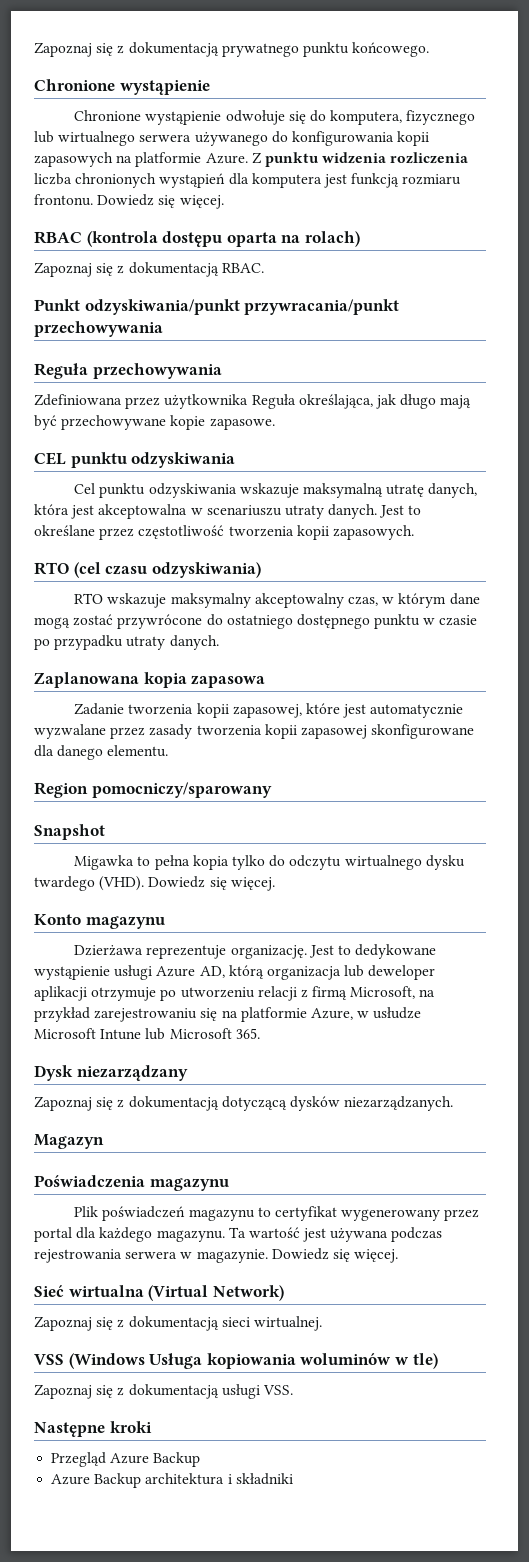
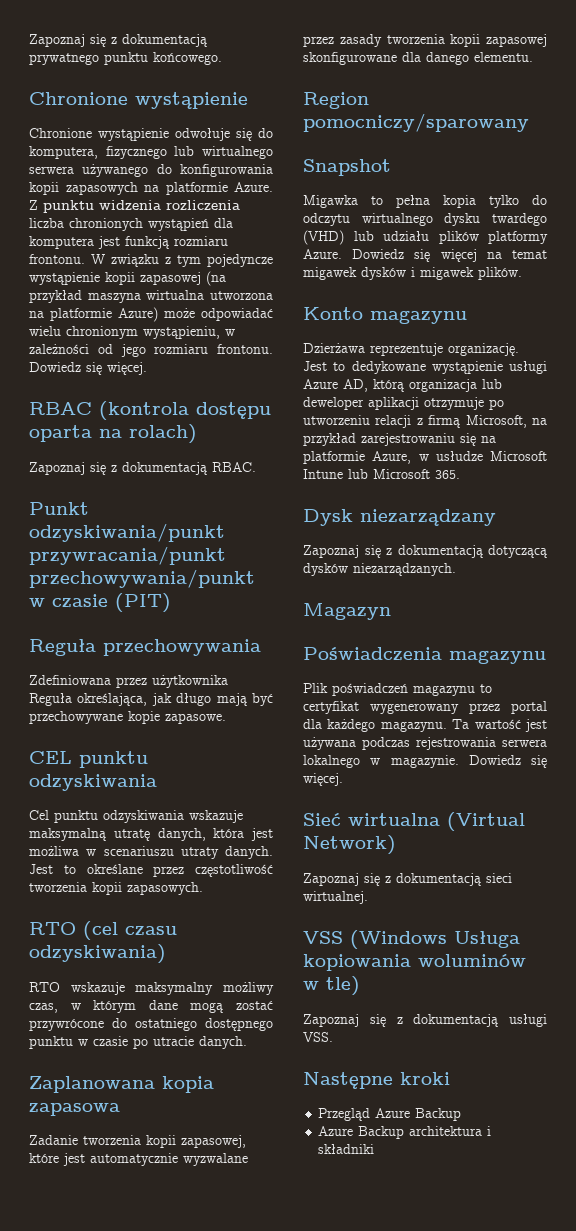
(93, 200) none -> [91,254,273,267] [29,271,226,286] [29,290,273,303] [29,307,273,322] [29,326,235,339] [29,344,273,357] W związku z tym pojedyncze wystąpienie kopii zapasowej (na przykład maszyna wirtualna utworzona na platformie Azure) może odpowiadać wielu chronionym wystąpieniu, w zależności od jego rozmiaru frontonu.
[34,321,163,337] przechowywania -> [29,569,255,588] [29,593,171,613] przechowywania/punkt w czasie (PIT)
[98,504,188,519] akceptowalna -> [29,846,79,856] możliwa
[254,593,344,608] akceptowalny -> [223,982,274,995] możliwy
[54,635,166,650] przypadku utraty -> [153,1036,194,1046] utracie
[99,876,275,891] (VHD). Dowiedz się więcej. -> [303,230,548,245] [303,249,547,262] [303,267,522,280] (VHD) lub udziału plików platformy Azure. Dowiedz się więcej na temat migawek dysków i migawek plików.
(178, 1255) none -> [303,755,360,768] lokalnego

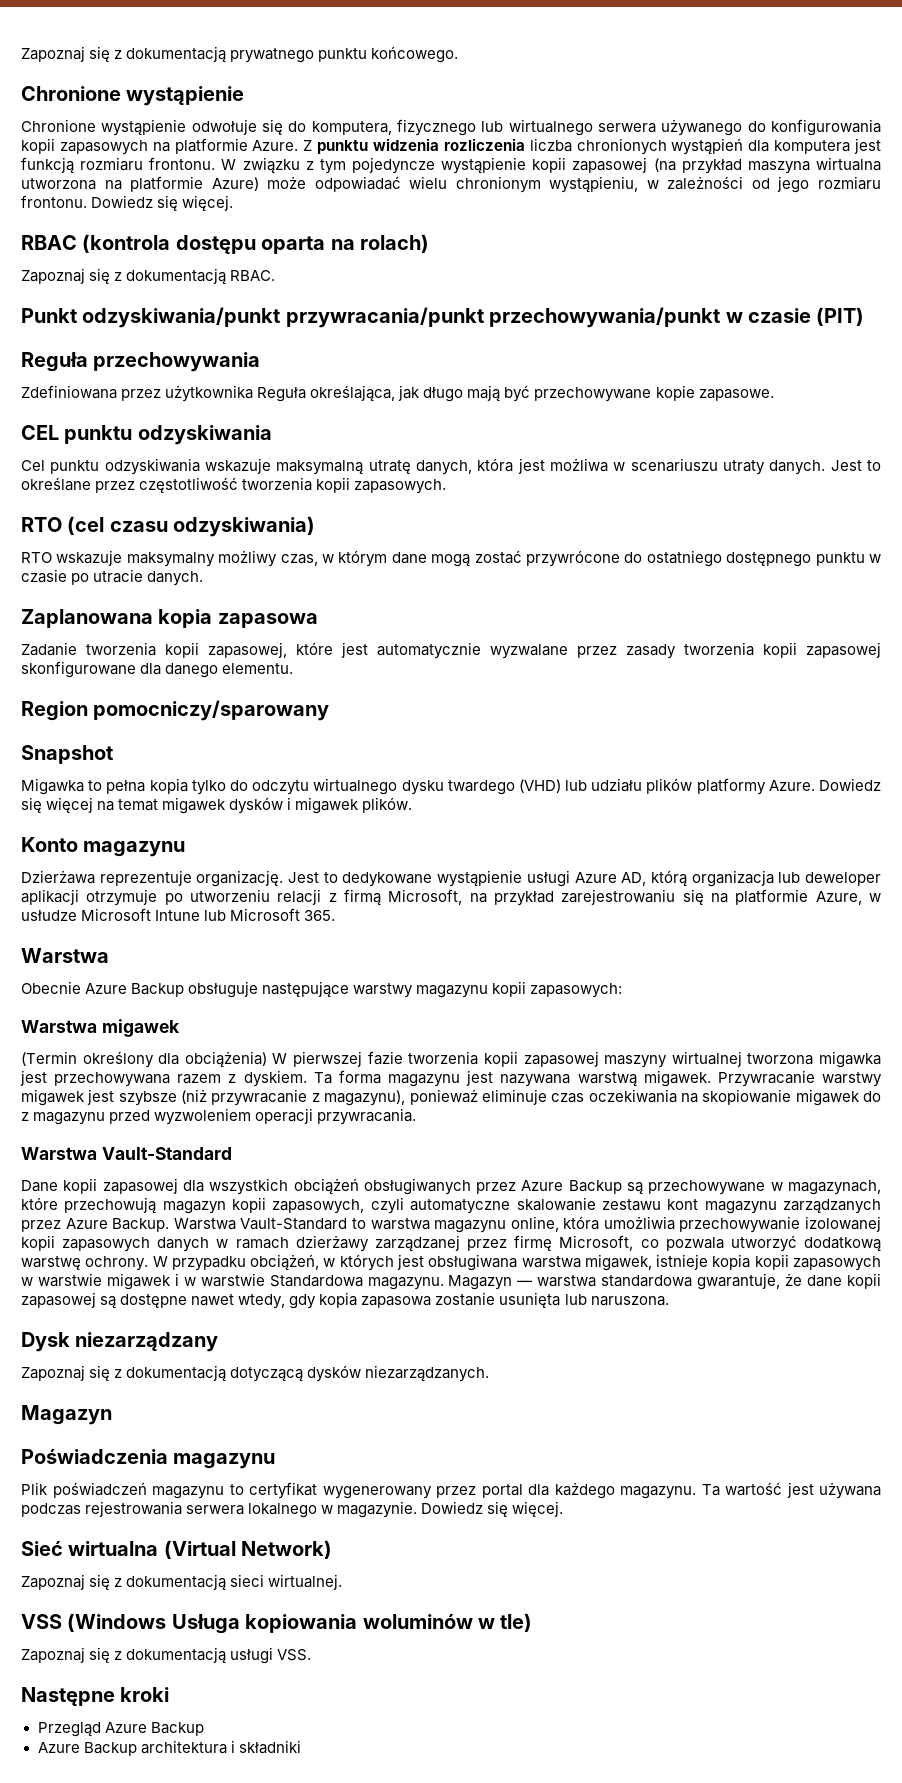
(460, 474) none -> [21,948,109,963] [21,981,623,998] [21,1019,180,1037] [21,1051,882,1068] [20,1070,882,1087] [21,1089,882,1106] [21,1108,417,1125] [21,1147,232,1160] [21,1178,881,1195] [21,1197,882,1214] [21,1216,882,1233] [21,1235,882,1252] [21,1254,882,1271] [21,1273,881,1290] [21,1292,669,1309] // Warstwa // Obecnie Azure Backup obsługuje następujące warstwy magazynu kopii zapasowych: // Warstwa migawek // (Termin określony dla obciążenia) W pierwszej fazie tworzenia kopii zapasowej maszyny wirtualnej tworzona migawka jest przechowywana razem z dyskiem. Ta forma magazynu jest nazywana warstwą migawek. Przywracanie warstwy migawek jest szybsze (niż przywracanie z magazynu), ponieważ eliminuje czas oczekiwania na skopiowanie migawek do z magazynu przed wyzwoleniem operacji przywracania. // Warstwa Vault-Standard // Dane kopii zapasowej dla wszystkich obciążeń obsługiwanych przez Azure Backup są przechowywane w magazynach, które przechowują magazyn kopii zapasowych, czyli automatyczne skalowanie zestawu kont magazynu zarządzanych przez Azure Backup. Warstwa Vault-Standard to warstwa magazynu online, która umożliwia przechowywanie izolowanej kopii zapasowych danych w ramach dzierżawy zarządzanej przez firmę Microsoft, co pozwala utworzyć dodatkową warstwę ochrony. W przypadku obciążeń, w których jest obsługiwana warstwa migawek, istnieje kopia kopii zapasowych w warstwie migawek i w warstwie Standardowa magazynu. Magazyn — warstwa standardowa gwarantuje, że dane kopii zapasowej są dostępne nawet wtedy, gdy kopia zapasowa zostanie usunięta lub naruszona.

